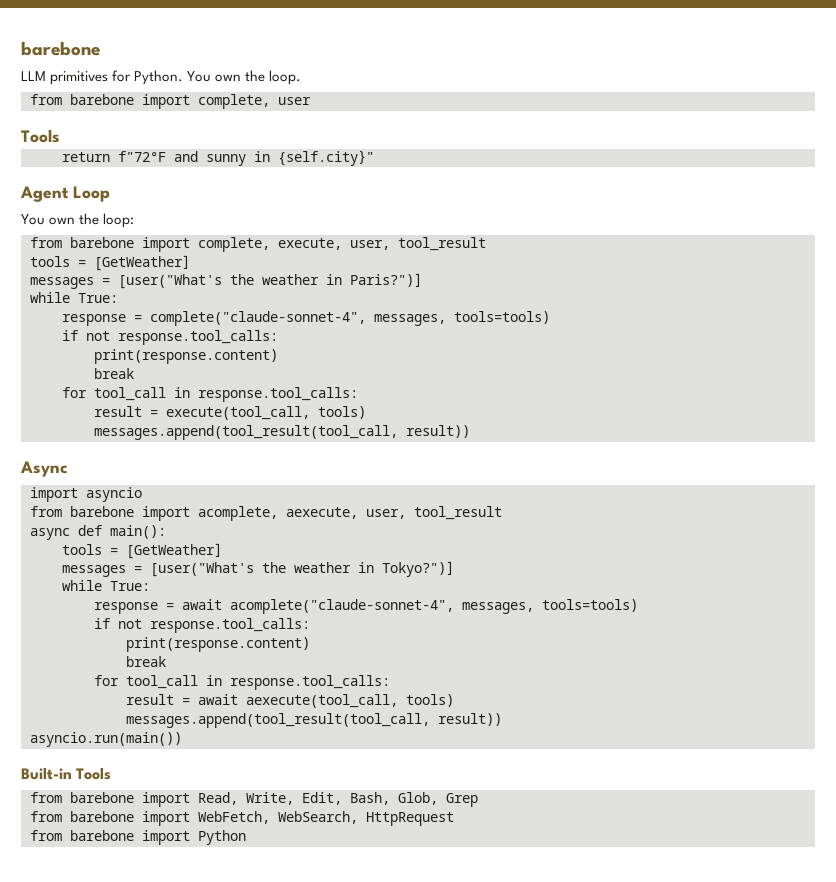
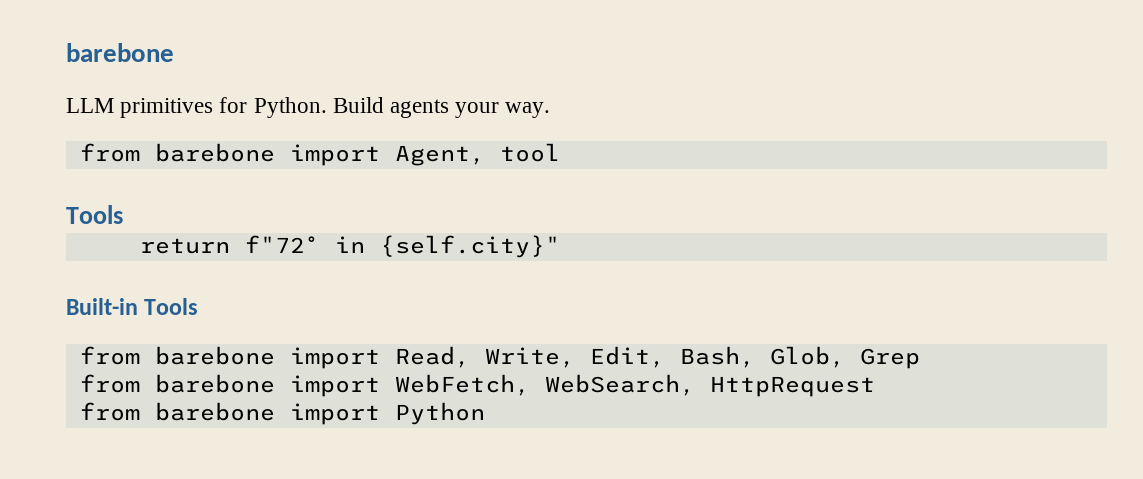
[187,70,302,85] [30,94,311,109] You own the loop. // from barebone import complete, user -> [332,97,551,118] [79,143,560,166] Build agents your way. // from barebone import Agent, tool
[118,151,246,166] f"72°F and sunny -> [244,235,320,253] f"72°
[20,186,110,202] [21,213,135,228] [30,237,486,252] [30,255,190,271] [30,273,422,289] [30,292,118,303] [62,311,550,326] [62,330,278,345] [94,349,278,364] [94,368,134,379] [62,387,358,402] [94,406,366,420] [94,425,470,440] [20,461,68,477] [30,487,142,502] [30,506,502,521] [30,525,166,540] [62,543,222,559] [62,561,454,577] [62,580,150,591] [94,599,638,614] [94,618,310,633] [126,637,310,652] [126,656,166,667] [94,675,390,690] [126,694,454,708] [126,713,502,728] [30,732,182,747] // Agent Loop // You own the loop: // from barebone import complete, execute, user, tool_result // tools = [GetWeather] // messages = [user("What's the weather in Paris?")] // while True: // response = complete("claude-sonnet-4", messages, tools=tools) // if not response.tool_calls: // print(response.content) // break // for tool_call in response.tool_calls: // result = execute(tool_call, tools) // messages.append(tool_result(tool_call, result)) // Async // import asyncio // from barebone import acomplete, aexecute, user, tool_result // async def main(): // tools = [GetWeather] // messages = [user("What's the weather in Tokyo?")] // while True: // response = await acomplete("claude-sonnet-4", messages, tools=tools) // if not response.tool_calls: // print(response.content) // break // for tool_call in response.tool_calls: // result = await aexecute(tool_call, tools) // messages.append(tool_result(tool_call, result)) // asyncio.run(main()) -> (560, 246) none

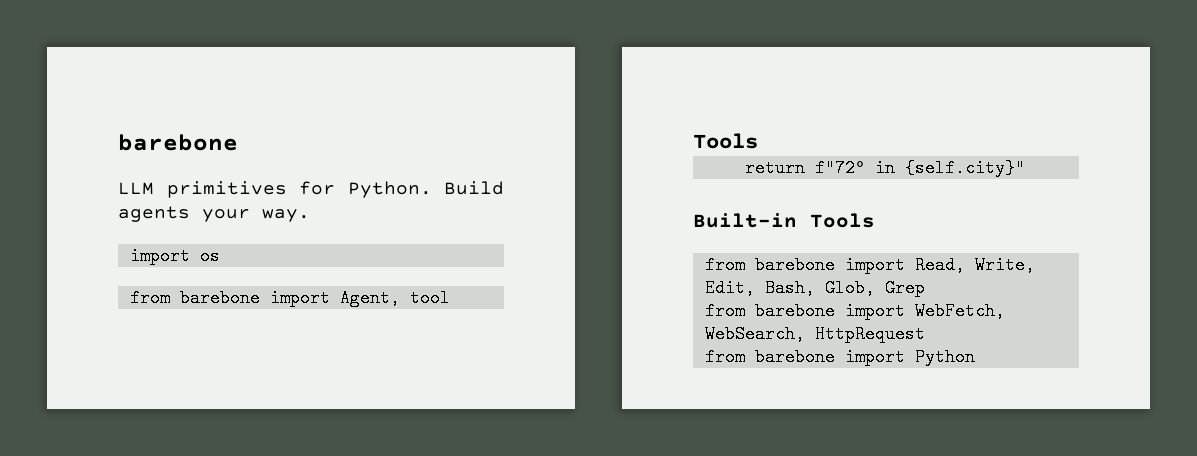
(551, 110) none -> [129,247,220,265] // import os

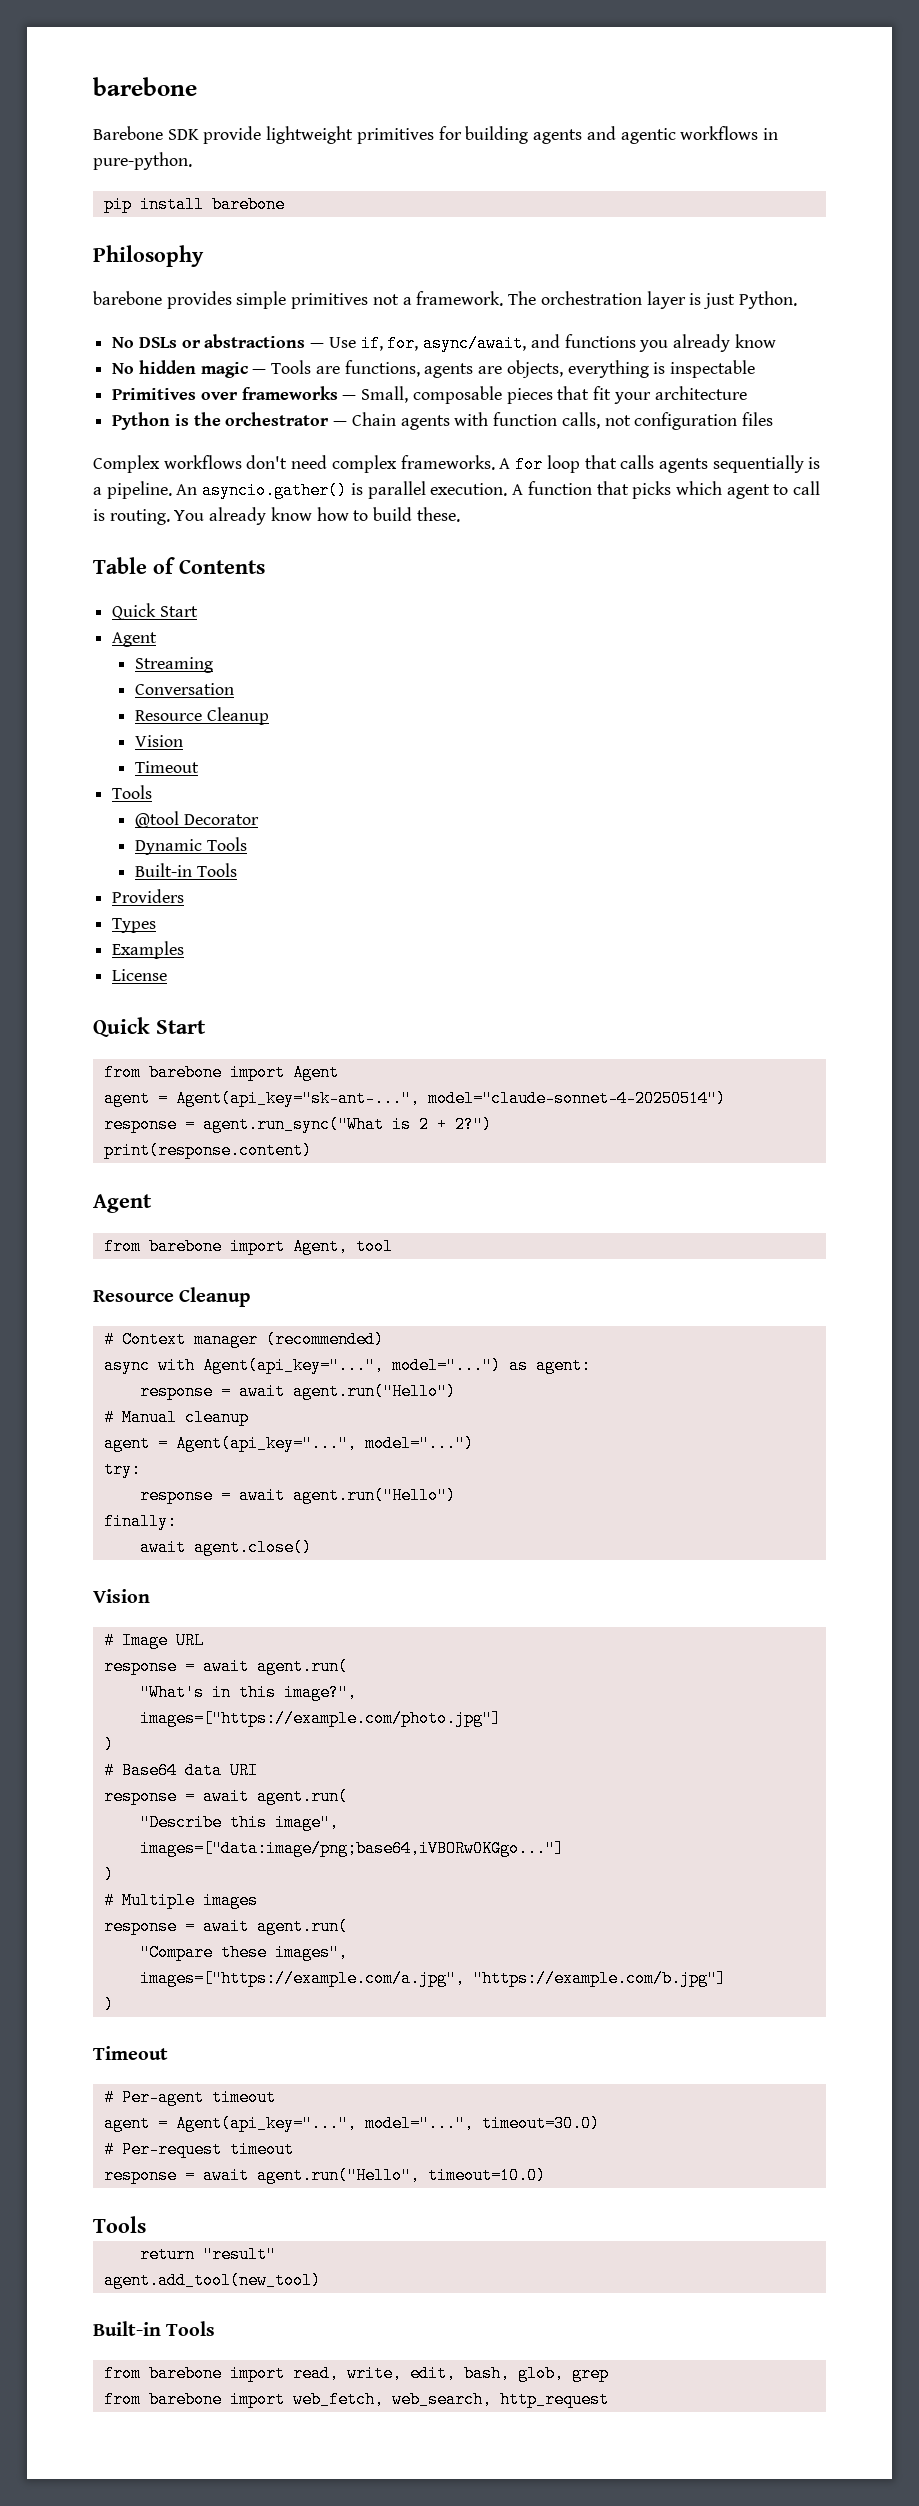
[118,134,238,151] [118,181,504,198] [118,206,310,222] [129,247,220,265] barebone // LLM primitives for Python. Build agents your way. // import os -> [93,77,197,96] [93,126,778,144] [93,152,192,170] [103,196,285,213] [93,245,204,267] [93,291,797,309] [112,334,776,352] [112,360,755,378] [112,386,747,404] [112,412,773,430] [93,455,821,473] [93,481,821,499] [93,507,460,525] [93,557,265,574] [112,603,198,620] [112,632,158,647] [135,657,214,673] [135,683,235,695] [135,707,269,725] [135,735,184,747] [135,761,200,773] [112,785,153,799] [135,811,259,828] [135,837,247,855] [135,863,237,877] [112,889,185,903] [112,918,157,933] [112,941,185,959] [112,969,168,981] [93,1017,206,1037] [103,1064,339,1081] [103,1090,726,1107] [103,1116,492,1133] [103,1142,312,1159] [93,1194,152,1213] barebone // Barebone SDK provide lightweight primitives for building agents and agentic workflows in pure-python. // pip install barebone // Philosophy // barebone provides simple primitives not a framework. The orchestration layer is just Python. // No DSLs or abstractions — Use if, for, async/await, and functions you already know // No hidden magic — Tools are functions, agents are objects, everything is inspectable // Primitives over frameworks — Small, composable pieces that fit your architecture // Python is the orchestrator — Chain agents with function calls, not configuration files // Complex workflows don't need complex frameworks. A for loop that calls agents sequentially is a pipeline. An asyncio.gather() is parallel execution. A function that picks which agent to call is routing. You already know how to build these. // Table of Contents // Quick Start // Agent // Streaming // Conversation // Resource Cleanup // Vision // Timeout // Tools // @tool Decorator // Dynamic Tools // Built-in Tools // Providers // Types // Examples // License // Quick Start // from barebone import Agent // agent = Agent(api_key="sk-ant-...", model="claude-sonnet-4-20250514") // response = agent.run_sync("What is 2 + 2?") // print(response.content) // Agent
(450, 298) none -> [93,1287,251,1307] [103,1331,384,1348] [103,1357,591,1374] [139,1383,456,1400] [103,1409,249,1426] [103,1435,474,1452] [103,1461,141,1478] [139,1487,456,1504] [103,1513,177,1530] [139,1539,312,1556] [93,1589,150,1603] [103,1632,204,1649] [103,1658,348,1675] [139,1684,357,1701] [139,1710,501,1727] [103,1736,114,1753] [103,1762,258,1779] [103,1788,348,1805] [139,1814,339,1831] [139,1840,564,1857] [103,1866,114,1883] [103,1892,258,1909] [103,1918,348,1935] [139,1944,348,1961] [139,1970,726,1987] [103,1996,114,2013] [93,2046,168,2060] [103,2089,276,2106] [103,2115,600,2132] [103,2141,294,2158] [103,2167,546,2184] // Resource Cleanup // # Context manager (recommended) // async with Agent(api_key="...", model="...") as agent: // response = await agent.run("Hello") // # Manual cleanup // agent = Agent(api_key="...", model="...") // try: // response = await agent.run("Hello") // finally: // await agent.close() // Vision // # Image URL // response = await agent.run( // "What's in this image?", // images=["https://example.com/photo.jpg"] // ) // # Base64 data URI // response = await agent.run( // "Describe this image", // images=["data:image/png;base64,iVBORw0KGgo..."] // ) // # Multiple images // response = await agent.run( // "Compare these images", // images=["https://example.com/a.jpg", "https://example.com/b.jpg"] // ) // Timeout // # Per-agent timeout // agent = Agent(api_key="...", model="...", timeout=30.0) // # Per-request timeout // response = await agent.run("Hello", timeout=10.0)
[814,159,1025,177] f"72° in {self.city}" -> [202,2246,276,2263] [103,2272,321,2289] "result" // agent.add_tool(new_tool)
[914,256,1035,274] [704,279,925,297] [704,302,1005,320] [704,325,925,343] [704,348,975,366] Read, Write, Edit, Bash, Glob, Grep // from barebone import WebFetch, WebSearch, HttpRequest // from barebone import Python -> [292,2365,609,2382] [103,2391,609,2408] read, write, edit, bash, glob, grep // from barebone import web_fetch, web_search, http_request

